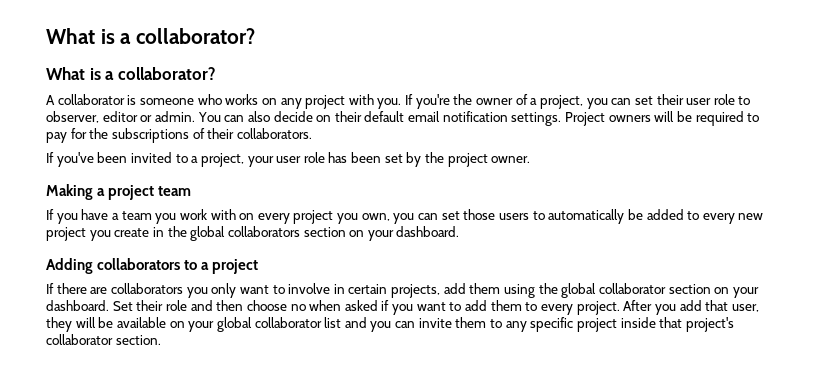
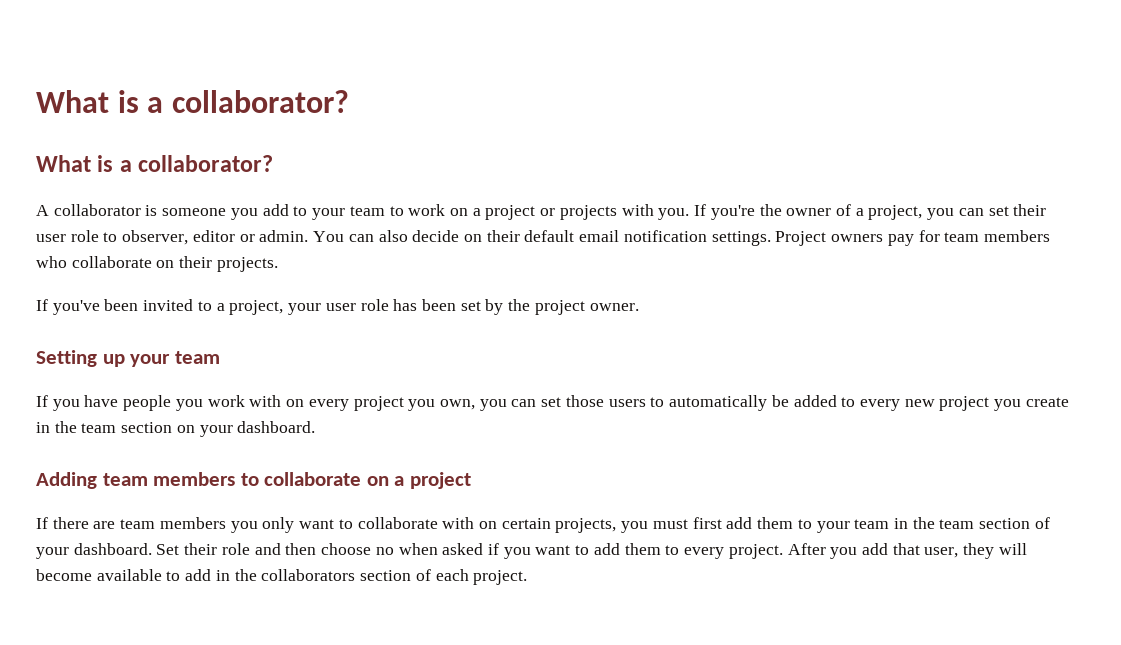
[197,94,346,109] who works on any project -> [230,204,617,220] you add to your team to work on a project or projects
[654,111,760,126] [46,128,312,143] will be required to pay for the subscriptions of their collaborators. -> [887,230,1050,246] [36,256,278,272] pay for team members who collaborate on their projects.
[46,184,155,200] Making a project -> [36,350,171,367] Setting up your
[111,211,152,220] a team -> [123,395,172,411] people
[190,226,300,241] global collaborators -> [81,423,117,433] team
[97,258,198,270] collaborators to -> [102,472,389,486] team members to collaborate on
[110,283,183,294] collaborators -> [120,517,226,529] team members
[288,283,730,298] involve in certain projects, add them using the global collaborator section on -> [357,517,1050,533] collaborate with on certain projects, you must first add them to your team in the team section of
[98,317,734,332] [46,334,161,345] be available on your global collaborator list and you can invite them to any specific project inside that project's collaborator section. -> [36,569,528,585] become available to add in the collaborators section of each project.

